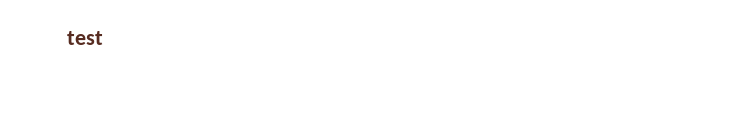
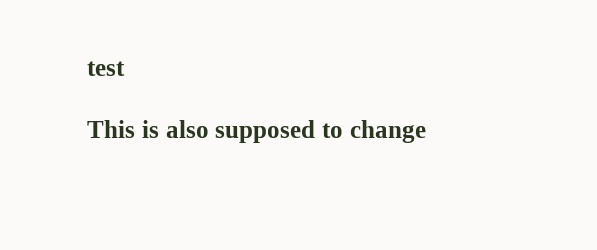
(103, 38) none -> [87,120,426,143] // This is also supposed to change

